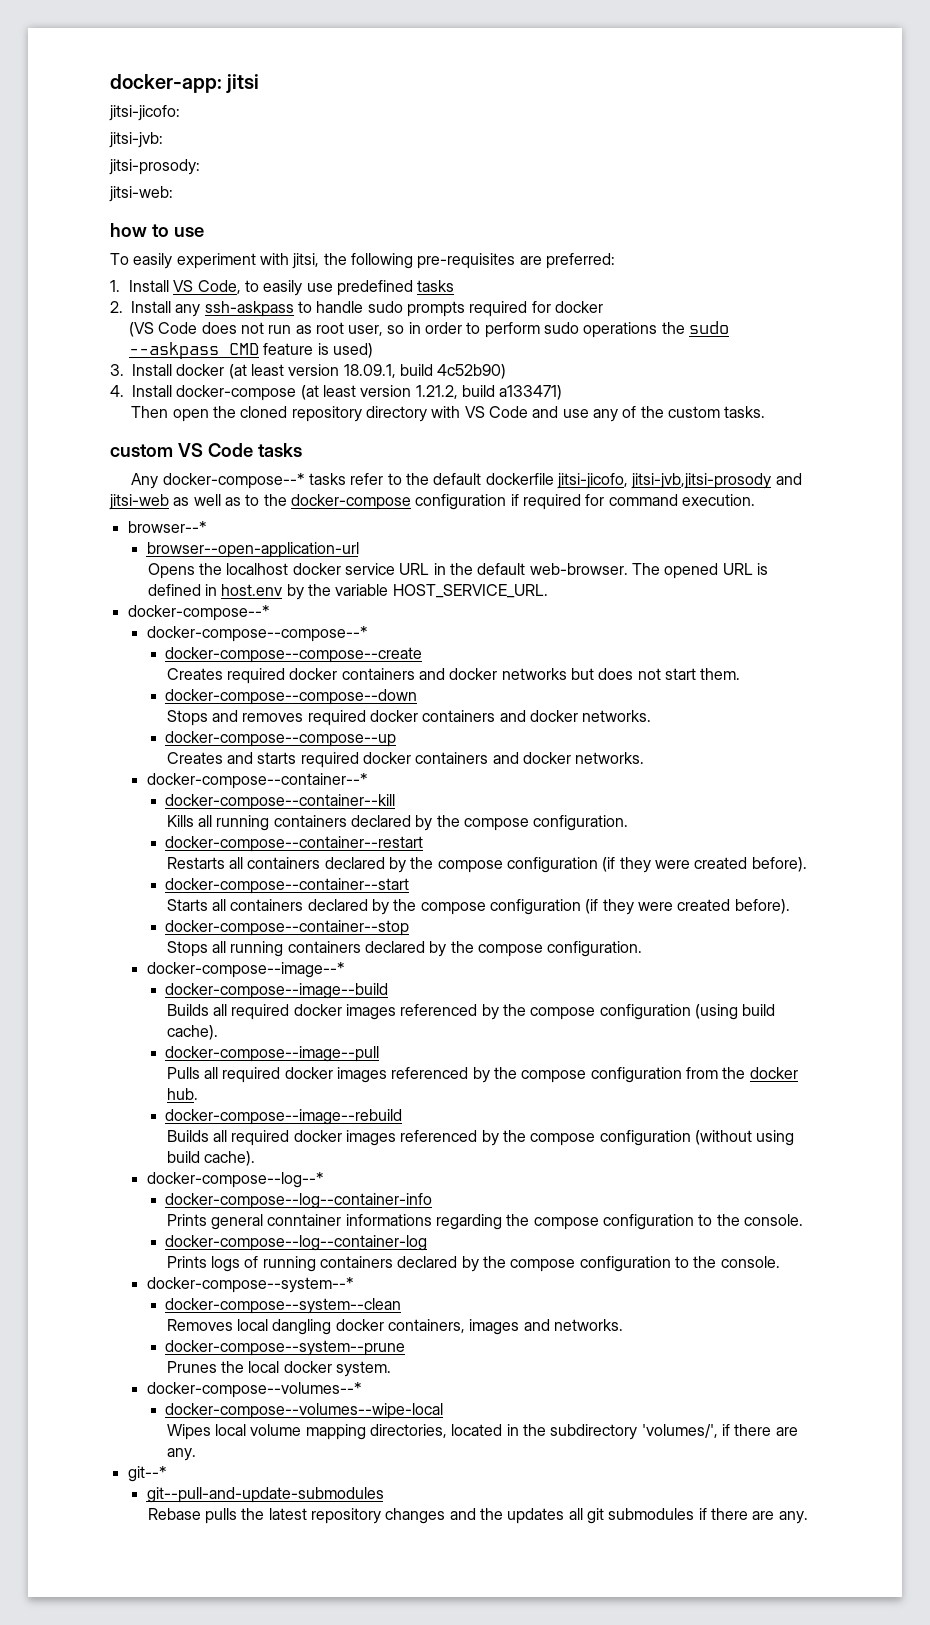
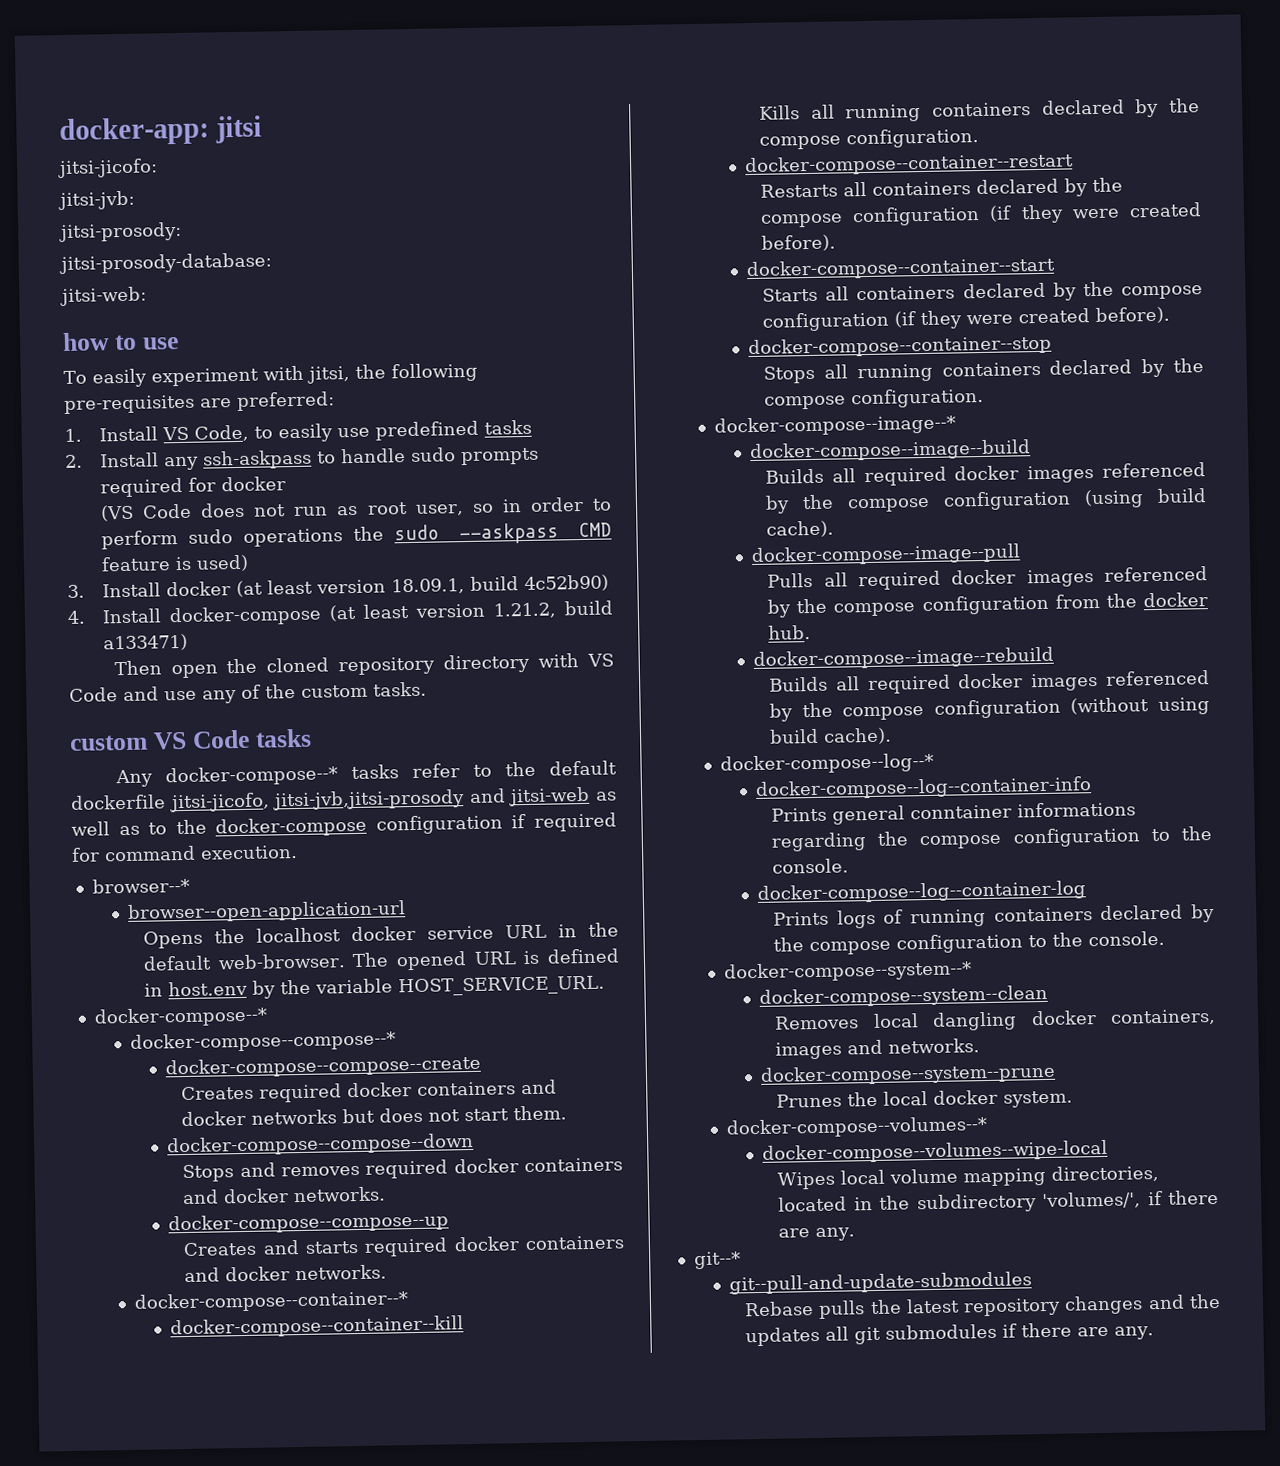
(200, 167) none -> [59,252,272,275] // jitsi-prosody-database:

